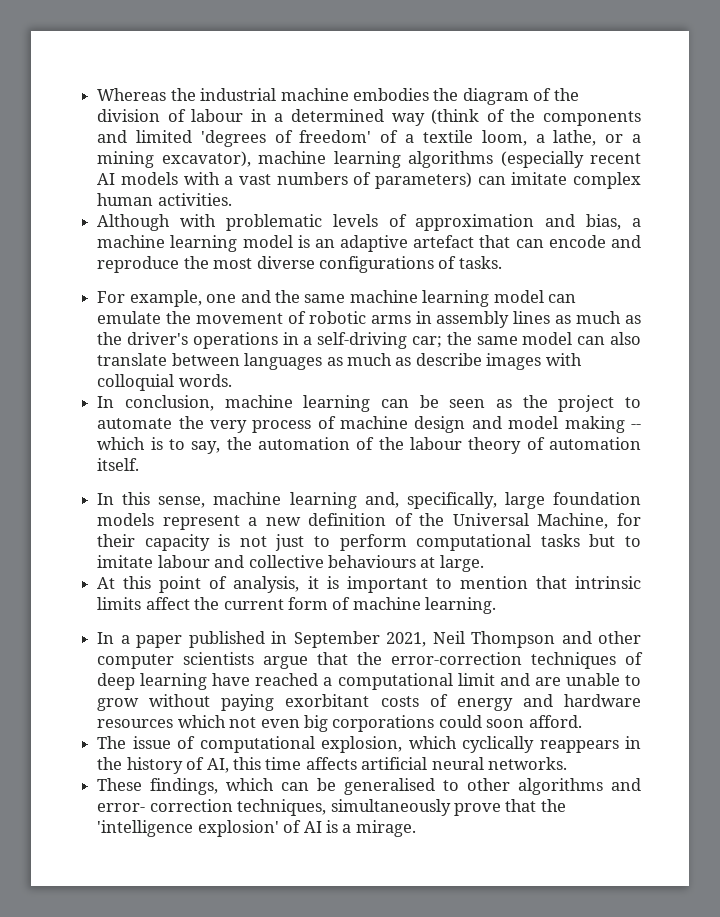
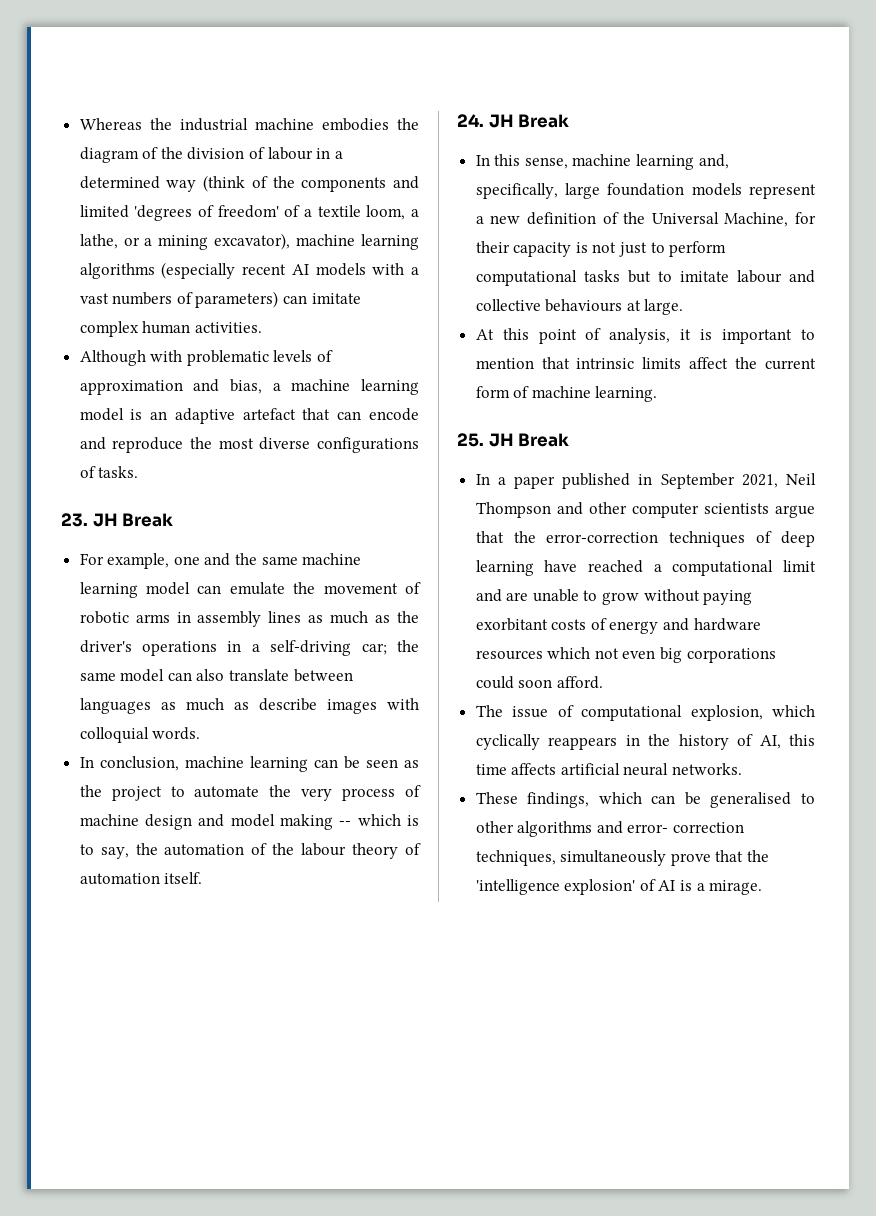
(502, 262) none -> [61,513,174,527] // 23. JH Break
(140, 464) none -> [457,114,570,128] // 24. JH Break
(497, 605) none -> [457,433,570,447] // 25. JH Break

